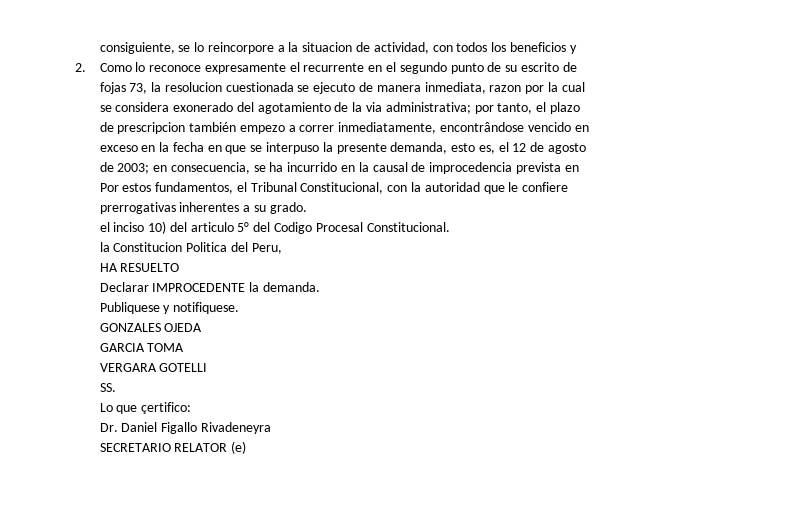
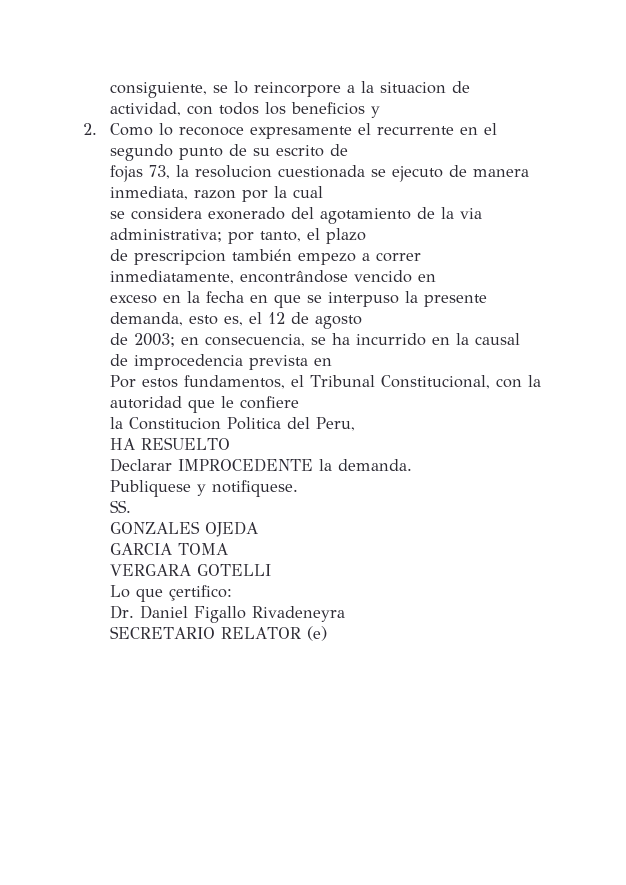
[99,202,307,214] [99,221,450,234] // prerrogativas inherentes a su grado. // el inciso 10) del articulo 5° del Codigo Procesal Constitucional. -> (300, 402) none
(240, 308) none -> [110,500,132,513] // SS.
[99,383,116,392] // SS. -> (272, 570) none

